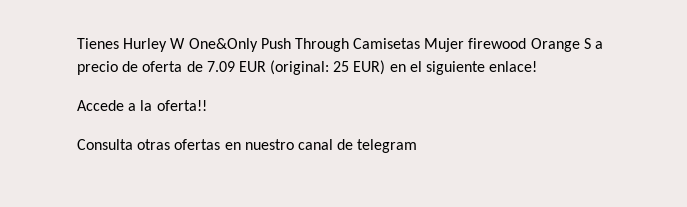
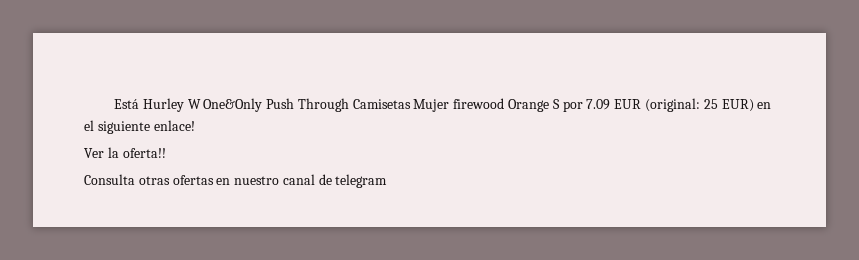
[77,38,119,49] Tienes -> [114,99,140,109] Está
[595,41,604,49] [77,61,203,75] a precio de oferta de -> [562,101,583,112] por
[77,100,137,111] Accede a -> [84,148,104,158] Ver

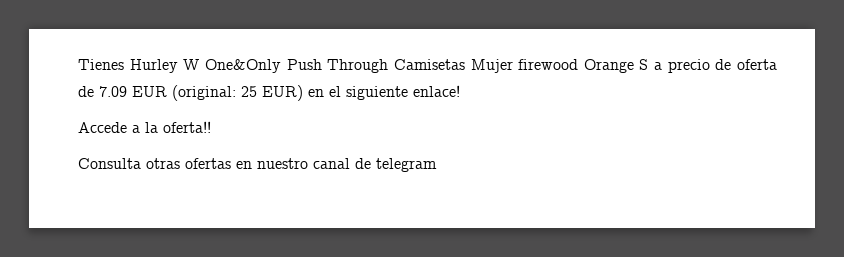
[114,99,140,109] Está -> [78,59,124,70] Tienes
[562,101,583,112] por -> [654,59,777,73] [78,86,94,97] a precio de oferta de
[84,148,104,158] Ver -> [78,122,140,133] Accede a

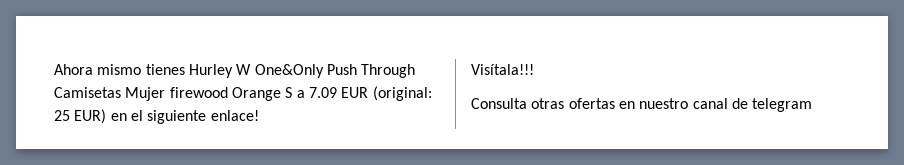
[78,59,124,70] Tienes -> [54,64,185,75] Ahora mismo tienes
[667,59,777,73] [78,86,94,97] precio de oferta de -> (305, 94) none
[78,121,211,133] Accede a la oferta!! -> [471,64,534,75] Visítala!!!

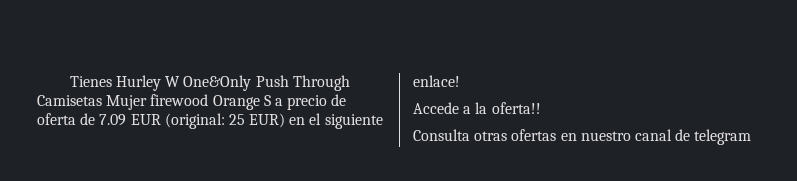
[54,64,185,75] Ahora mismo tienes -> [69,76,112,87] Tienes
(305, 94) none -> [287,94,347,110] [37,113,96,125] precio de oferta de
[471,64,534,75] Visítala!!! -> [413,102,541,114] Accede a la oferta!!

